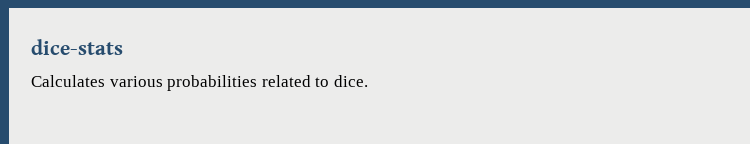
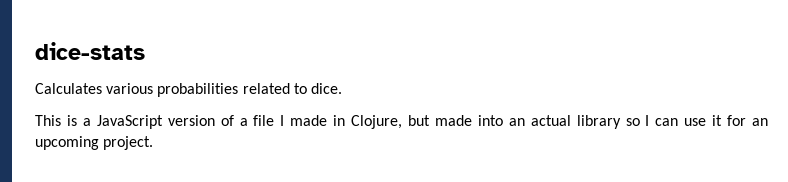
(368, 81) none -> [35,115,768,129] [35,136,154,150] // This is a JavaScript version of a file I made in Clojure, but made into an actual library so I can use it for an upcoming project.

